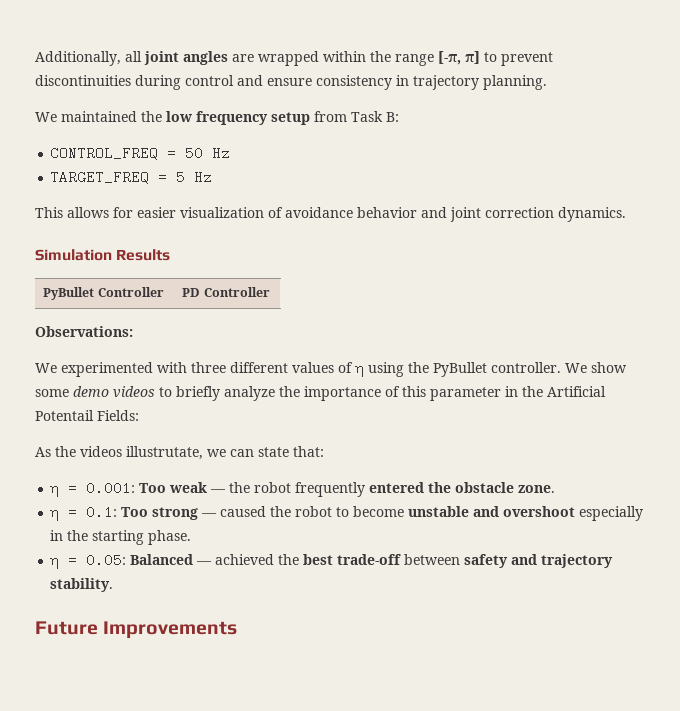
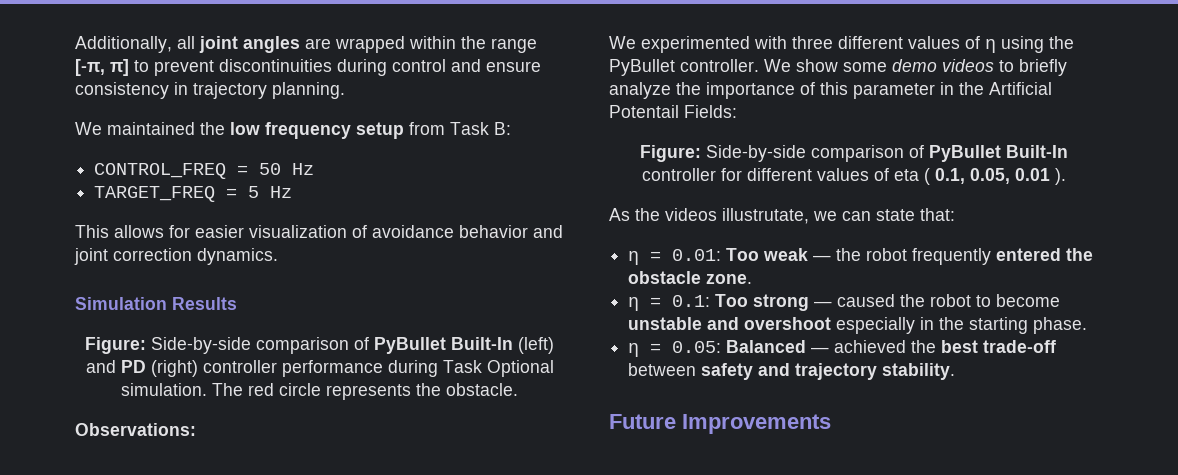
[43,287,164,300] [182,287,270,297] // PyBullet Controller | PD Controller -> [85,337,554,354] [85,360,554,377] [121,383,518,400] // Figure: Side-by-side comparison of PyBullet Built-In (left) and PD (right) controller performance during Task Optional simulation. The red circle represents the obstacle.
(139, 415) none -> [639,145,1068,162] [641,168,1066,185] // Figure: Side-by-side comparison of PyBullet Built-In controller for different values of eta ( 0.1, 0.05, 0.01 ).
[86,481,136,495] 0.001: -> [672,249,722,261] 0.01:

